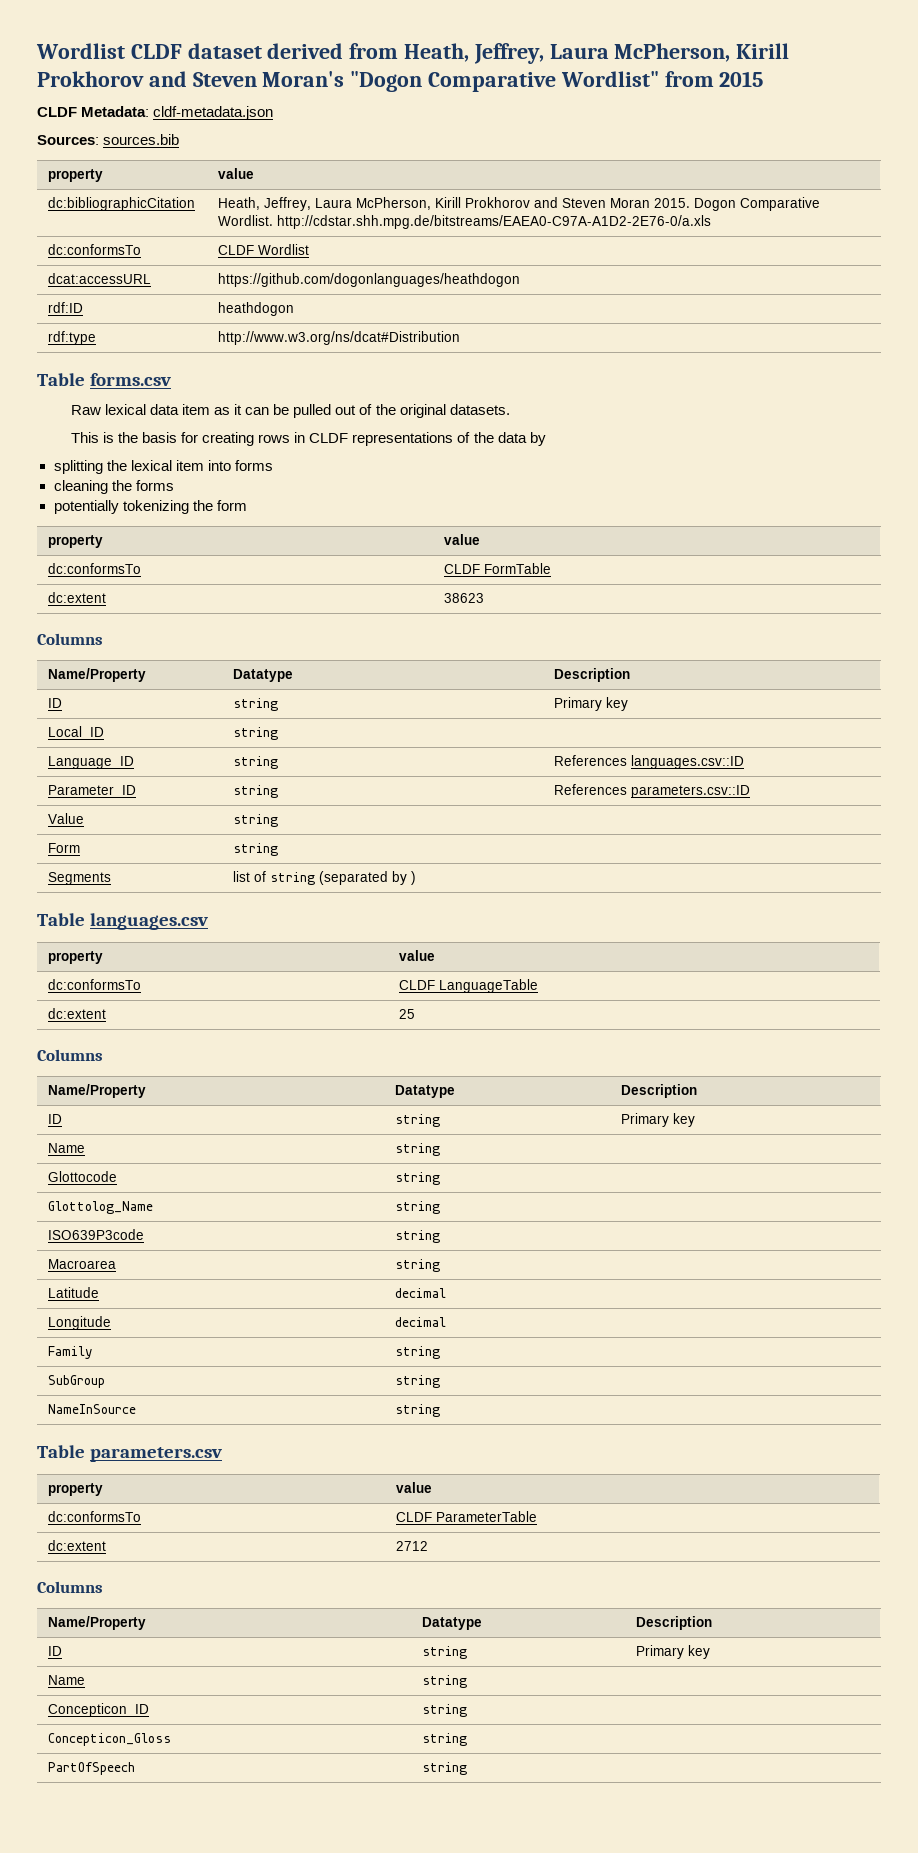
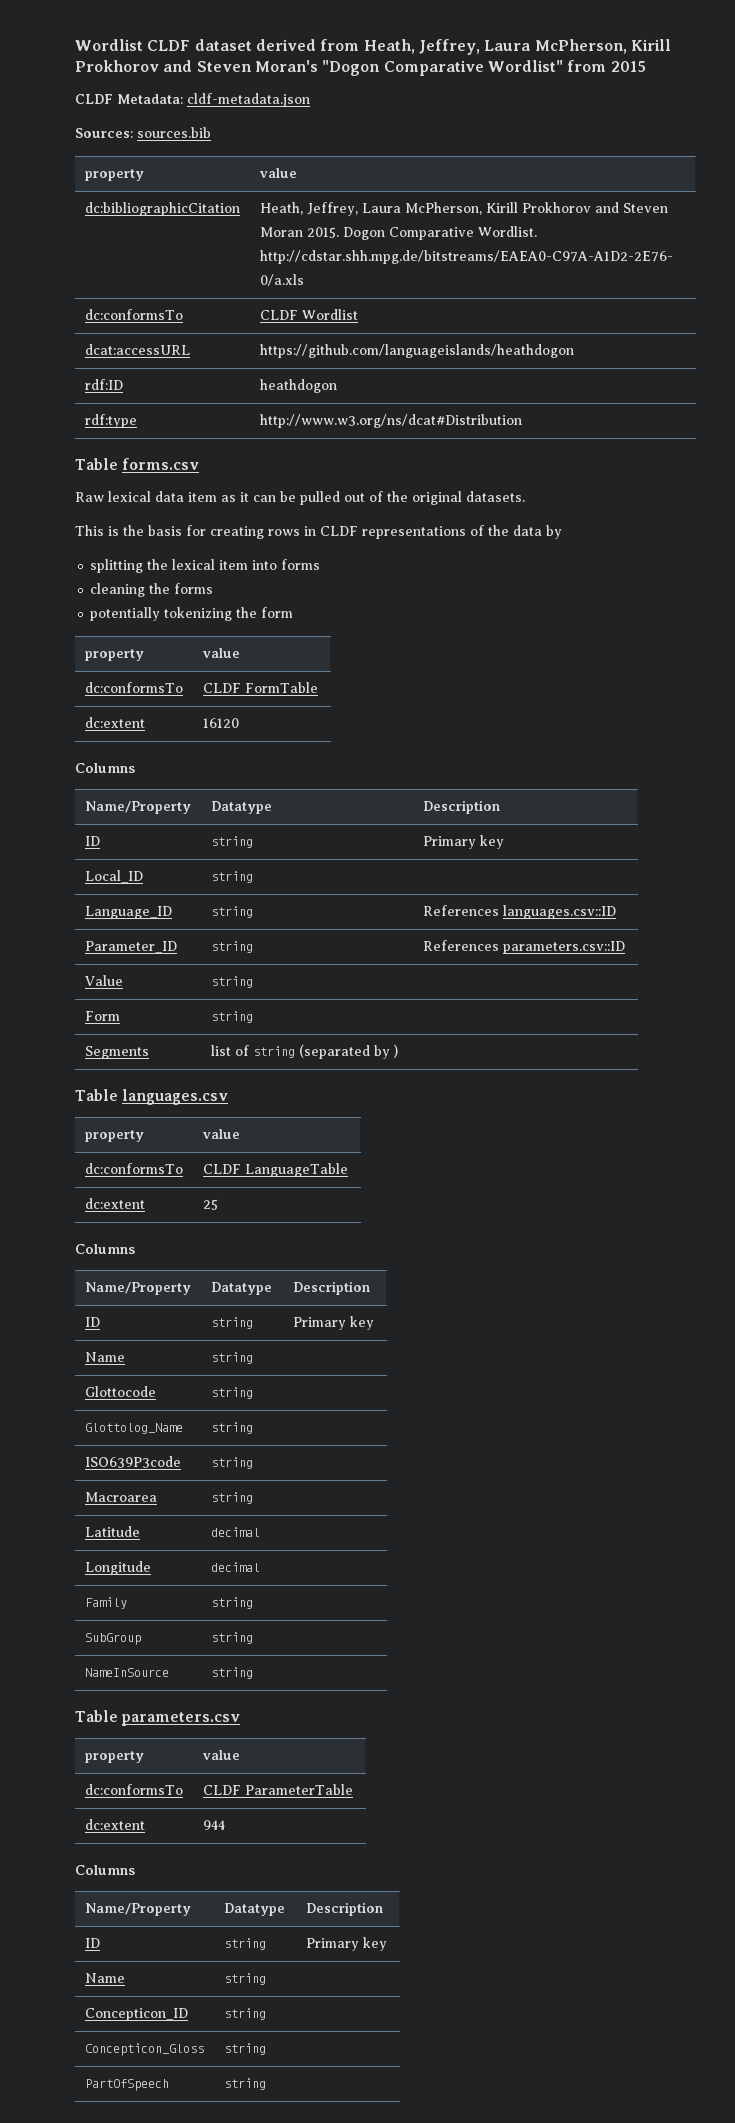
[218,273,521,287] https://github.com/dogonlanguages/heathdogon -> [259,344,574,358] https://github.com/languageislands/heathdogon
[444,593,485,603] 38623 -> [202,718,239,728] 16120
[396,1541,429,1551] 2712 -> [202,1820,225,1830] 944

